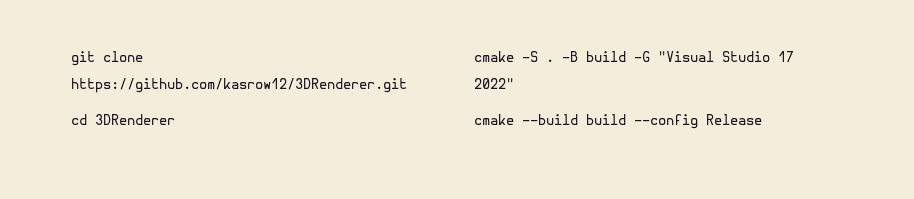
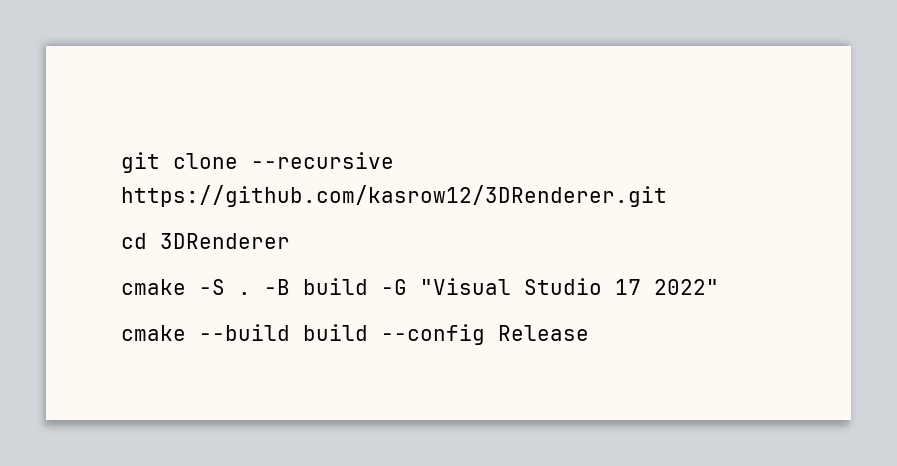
(143, 56) none -> [251,152,394,169] --recursive

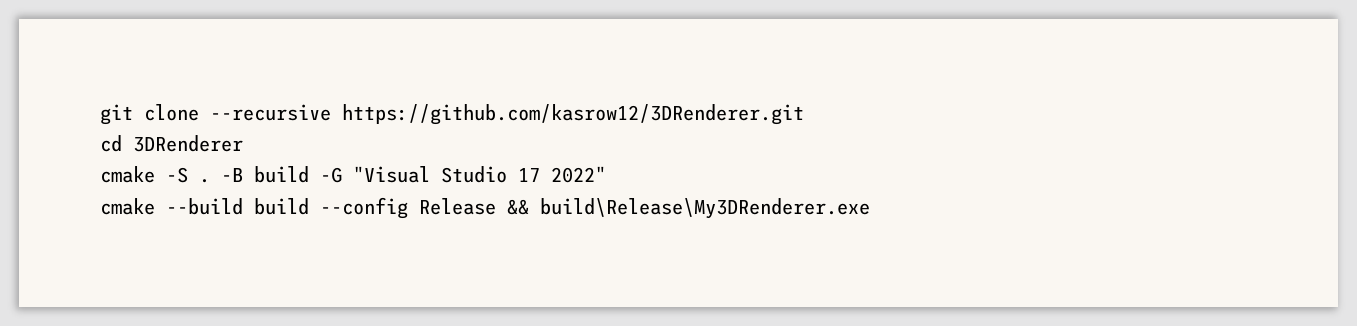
(589, 333) none -> [507,198,870,219] && build\Release\My3DRenderer.exe

